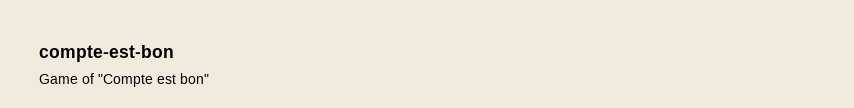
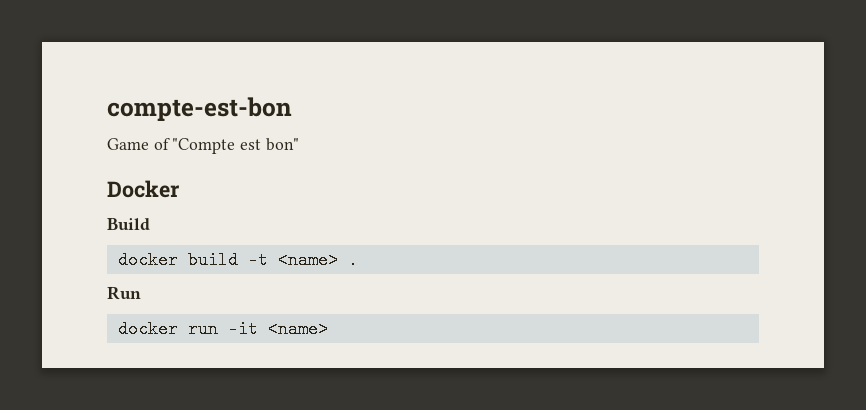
(209, 78) none -> [107,180,180,198] [107,218,150,230] [117,251,358,269] [107,286,141,300] [117,320,328,338] // Docker // Build // docker build -t <name> . // Run // docker run -it <name>

